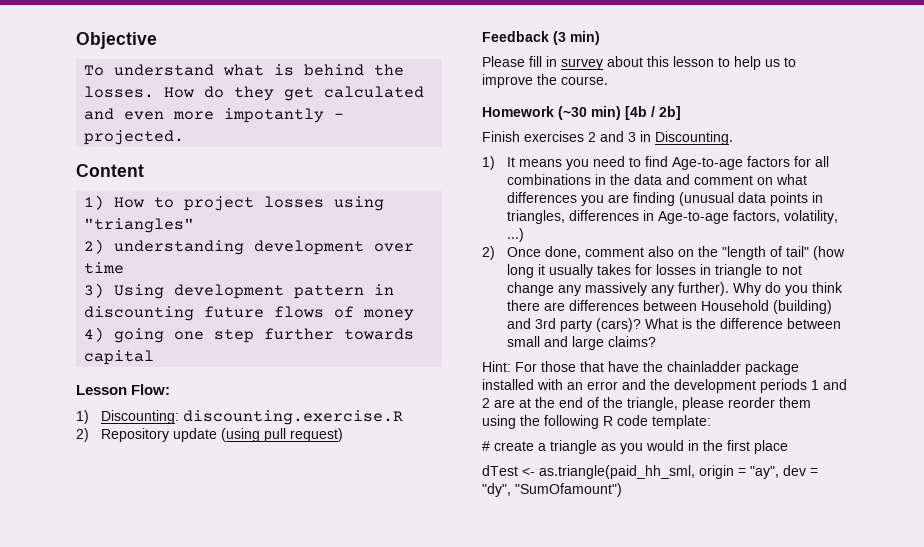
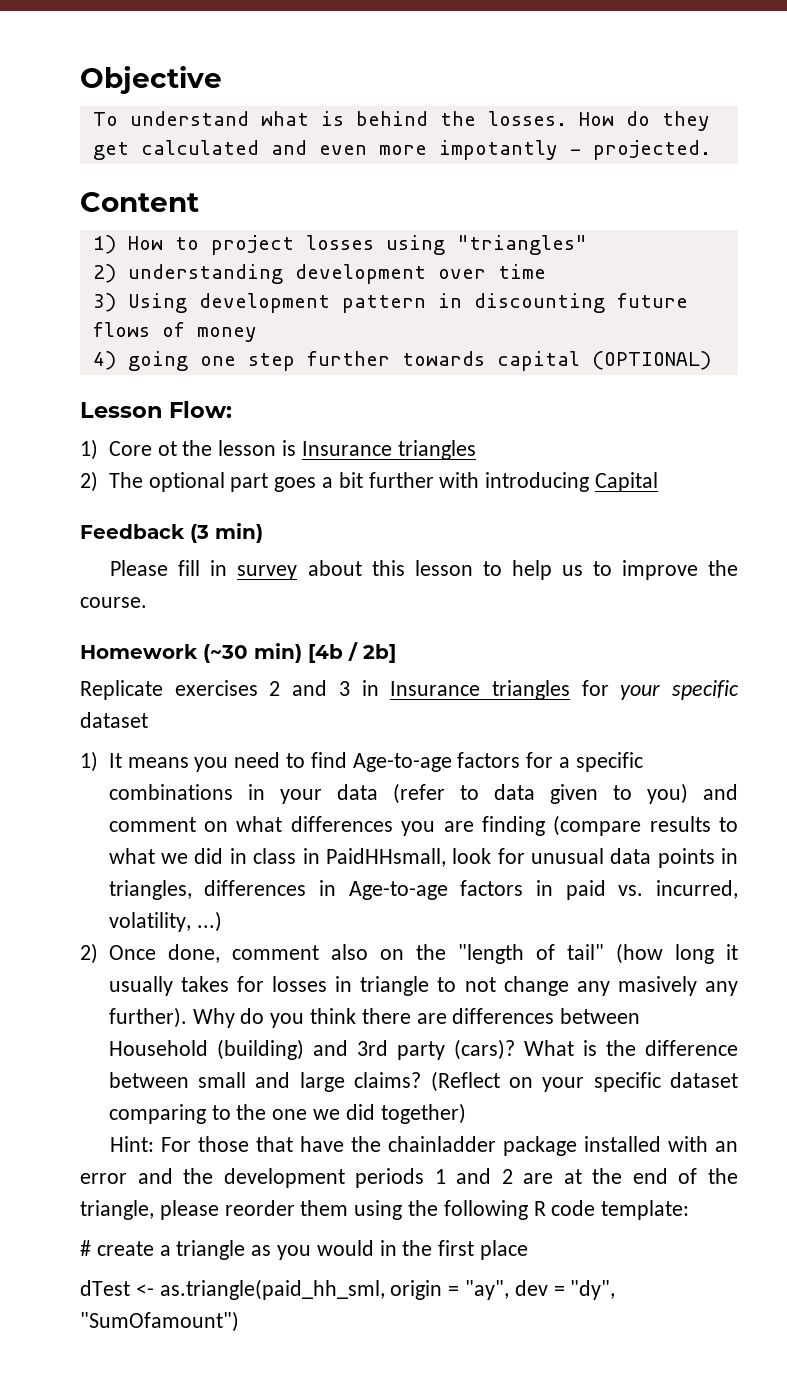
(155, 357) none -> [591,351,711,370] (OPTIONAL)
[101,410,404,425] [76,428,344,442] Discounting: discounting.exercise.R // 2) Repository update (using pull request) -> [108,440,476,460] [80,471,658,492] Core ot the lesson is Insurance triangles // 2) The optional part goes a bit further with introducing Capital
[482,131,520,142] Finish -> [80,680,163,700] Replicate
[655,131,733,145] Discounting. -> [390,680,739,700] [80,712,148,728] Insurance triangles for your specific dataset
[815,156,830,167] [507,174,663,185] all combinations in the data -> [558,752,643,772] [108,783,688,804] a specific combinations in your data (refer to data given to you)
[679,192,735,206] (unusual -> [553,815,738,836] [108,848,604,867] (compare results to what we did in class in PaidHHsmall, look for unusual
[733,210,781,223] factors, -> [460,880,738,900] factors in paid vs. incurred,
[585,282,648,296] massively -> [617,976,697,996] masively
(657, 341) none -> [430,1071,738,1092] [108,1103,466,1124] (Reflect on your specific dataset comparing to the one we did together)

